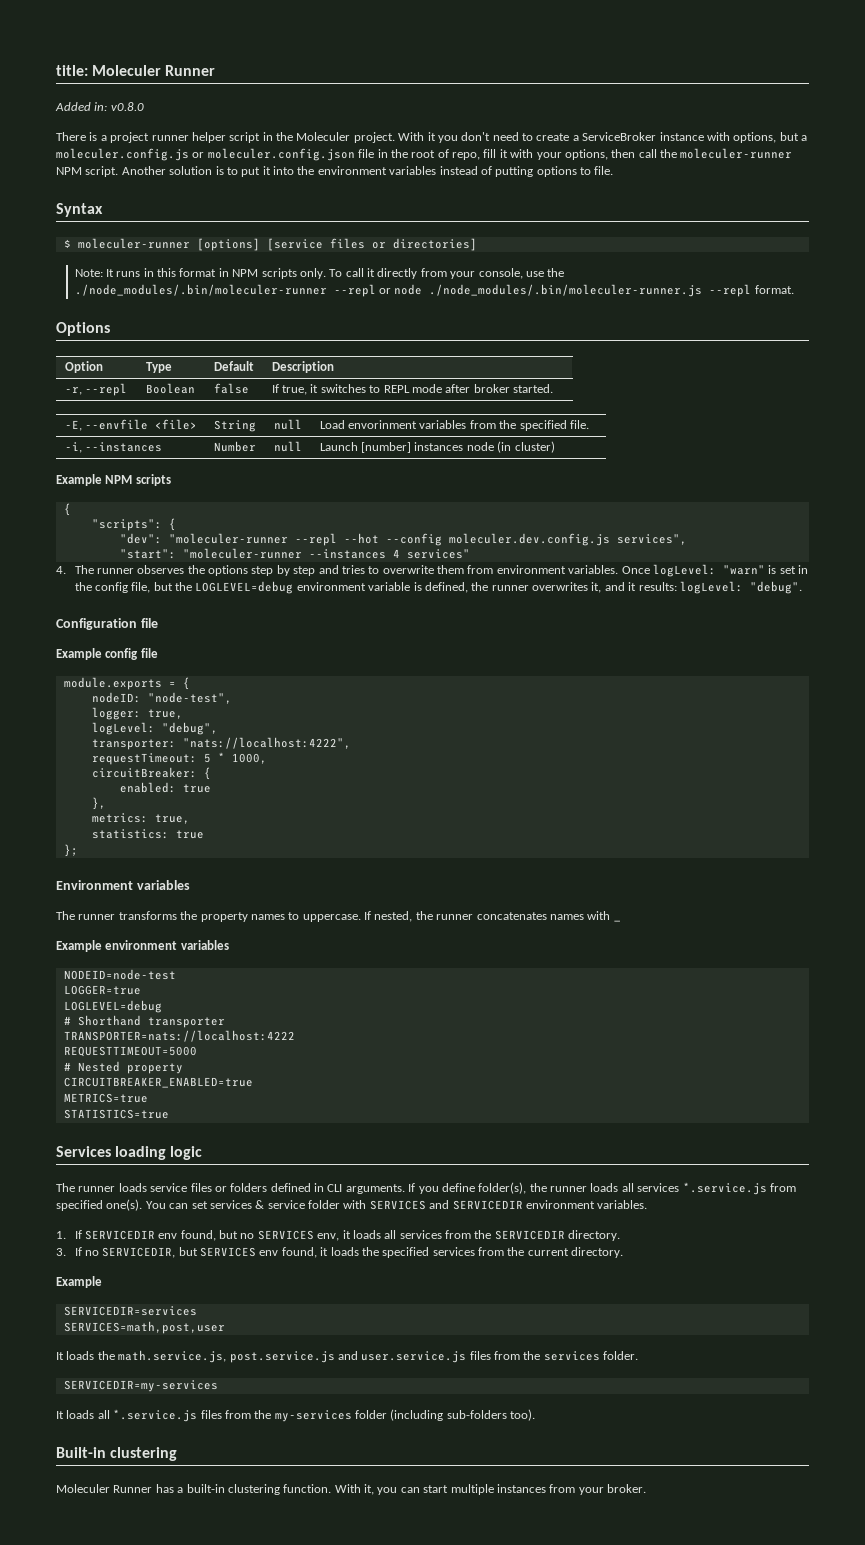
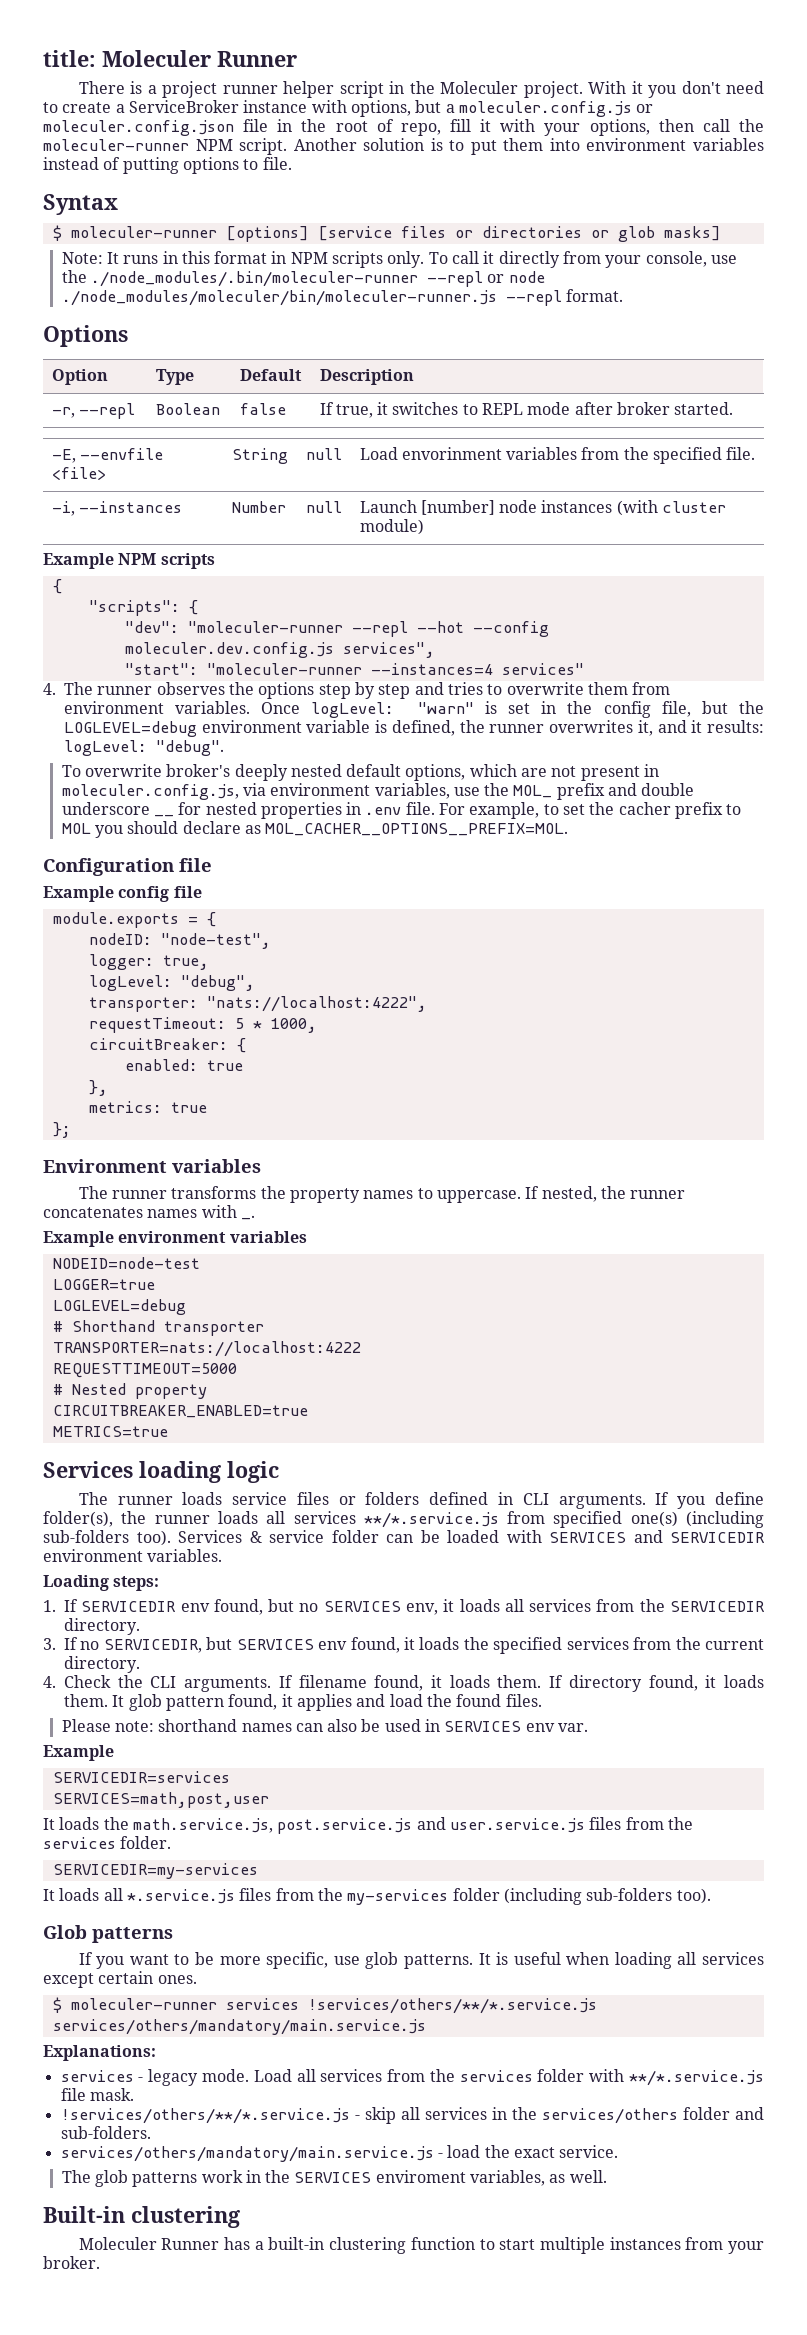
[55,102,144,111] // Added in: v0.8.0 -> (297, 59) none
[262,166,315,175] it into the -> [503,138,580,151] them into
[392,238,477,251] directories] -> [481,226,721,242] directories or glob masks]
[429,284,703,297] ./node_modules/.bin/moleculer-runner.js -> [61,290,497,306] ./node_modules/moleculer/bin/moleculer-runner.js
[414,441,555,453] instances node (in cluster) -> [499,500,727,516] [359,519,424,535] node instances (with cluster module)
[308,549,400,559] --instances 4 -> [370,663,493,675] --instances=4
(802, 587) none -> [61,764,660,781] [61,783,695,800] [61,802,742,819] [61,821,569,838] // To overwrite broker's deeply nested default options, which are not present in moleculer.config.js, via environment variables, use the MOL_ prefix and double underscore __ for nested properties in .env file. For example, to set the cacher prefix to MOL you should declare as MOL_CACHER__OPTIONS__PREFIX=MOL.
[154,814,190,824] [91,829,169,839] true, // statistics: -> (162, 1107) none
[613,920,621,922] _ -> [240,1215,255,1220] _.
[63,1109,169,1119] // STATISTICS=true -> (168, 1431) none
[682,1182,767,1195] *.service.js -> [363,1512,499,1528] **/*.service.js
[106,1199,340,1211] one(s). You can set services & service folder -> [630,1511,764,1528] [43,1530,499,1546] one(s) (including sub-folders too). Services & service folder can be loaded
(648, 1204) none -> [43,1575,160,1591] // Loading steps:
(624, 1252) none -> [43,1675,764,1692] [64,1694,542,1711] [61,1719,589,1732] // 4. Check the CLI arguments. If filename found, it loads them. If directory found, it loads them. It glob pattern found, it applies and load the found files. // Please note: shorthand names can also be used in SERVICES env var.
(536, 1415) none -> [43,1925,173,1943] [78,1952,765,1969] [43,1971,197,1988] [52,1997,597,2014] [52,2019,426,2035] [43,2045,156,2061] [60,2069,764,2086] [60,2088,134,2101] [60,2107,764,2124] [60,2126,151,2139] [60,2145,619,2162] [61,2170,607,2187] // Glob patterns // If you want to be more specific, use glob patterns. It is useful when loading all services except certain ones. // $ moleculer-runner services !services/others/**/*.service.js services/others/mandatory/main.service.js // Explanations: // services - legacy mode. Load all services from the services folder with **/*.service.js file mask. // !services/others/**/*.service.js - skip all services in the services/others folder and sub-folders. // services/others/mandatory/main.service.js - load the exact service. // The glob patterns work in the SERVICES enviroment variables, as well.
[283,1484,420,1495] function. With it, you can -> [410,2237,495,2250] function to

